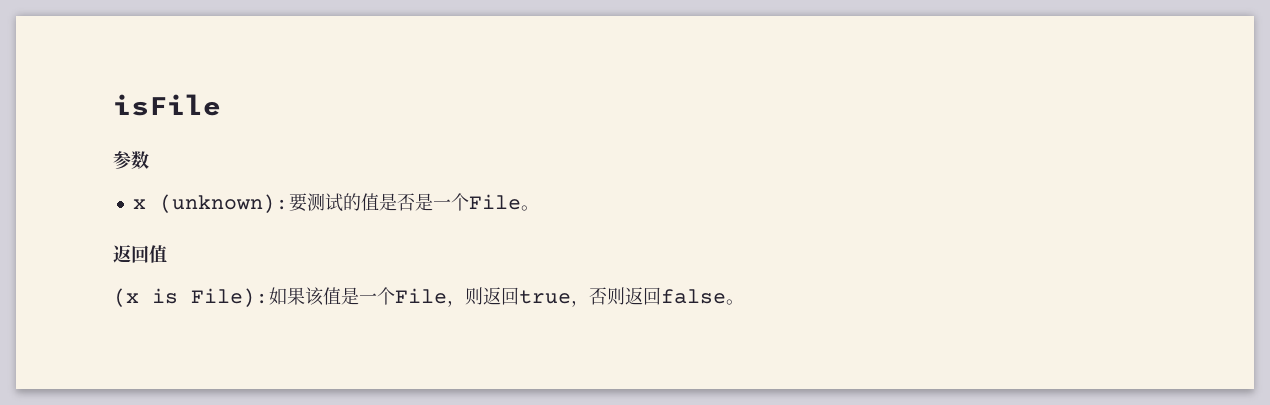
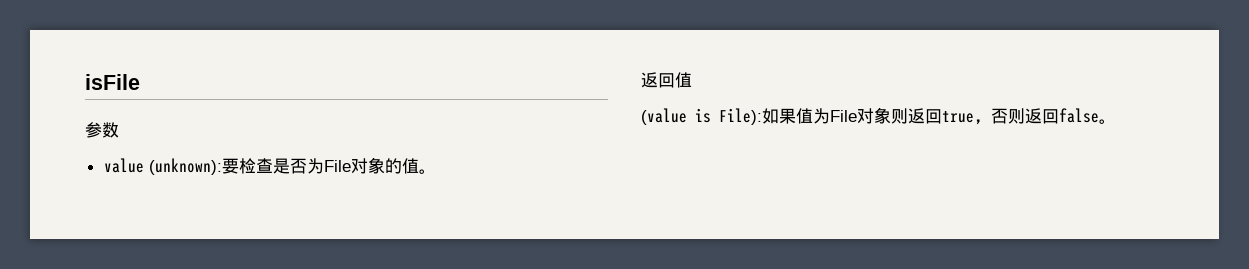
[132,193,521,213] x (unknown):要测试的值是否是一个File -> [103,157,419,175] value (unknown):要检查是否为File对象的值
[113,288,139,307] (x -> [641,108,687,125] (value
[305,287,465,307] 该值是一个File， -> [796,107,891,124] 值为File对象

